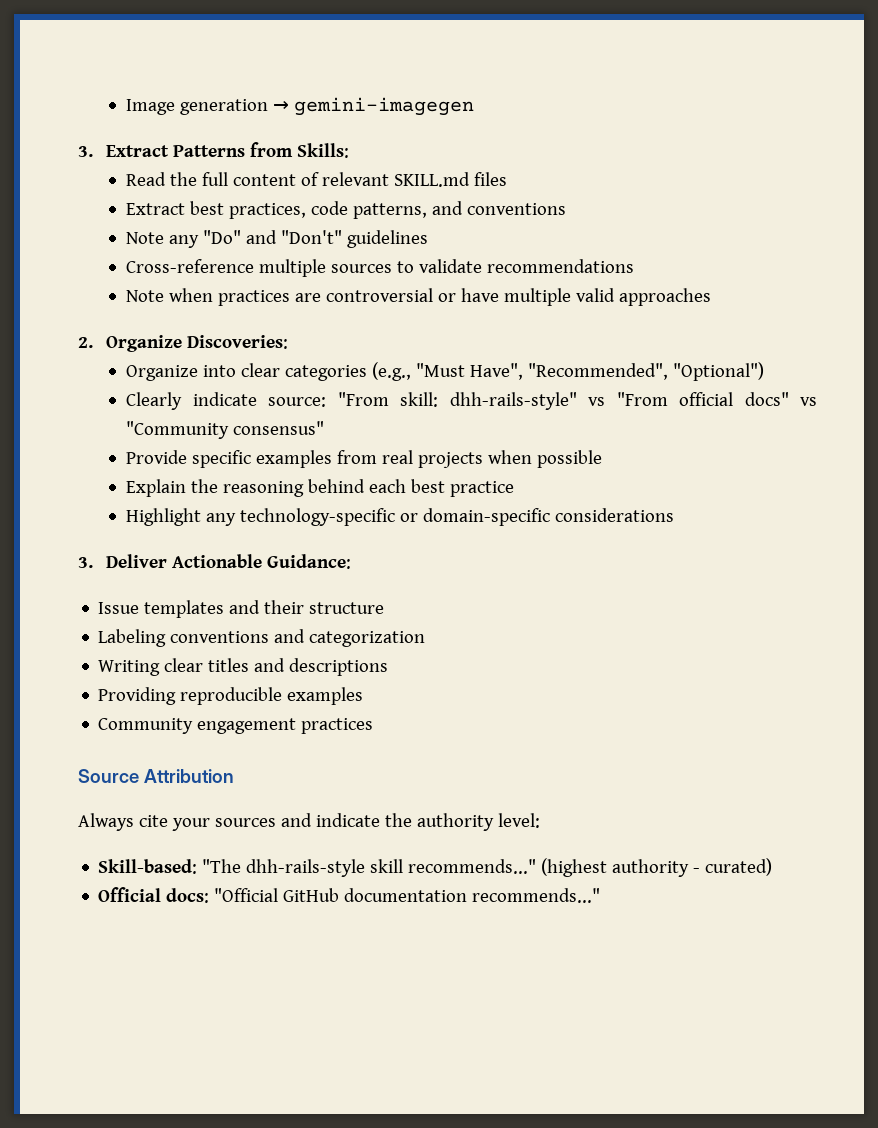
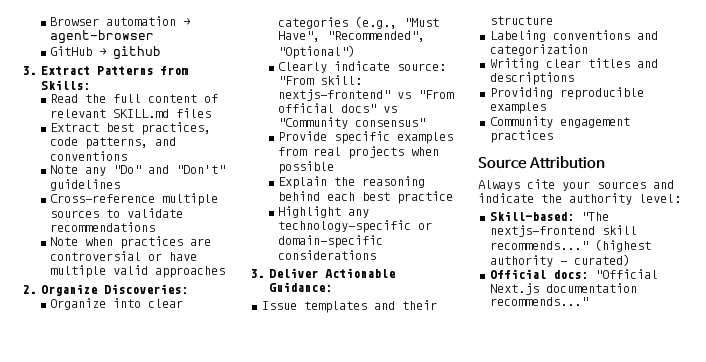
[126,97,475,116] Image generation → gemini-imagegen -> [50,16,191,26] [50,30,155,44] [50,46,162,60] Browser automation → agent-browser // GitHub → github
[449,392,577,410] dhh-rails-style" -> [278,89,391,101] nextjs-frontend"
[246,859,366,877] dhh-rails-style -> [489,225,595,237] nextjs-frontend
[283,888,340,902] GitHub -> [489,283,539,295] Next.js

